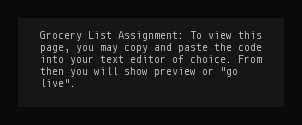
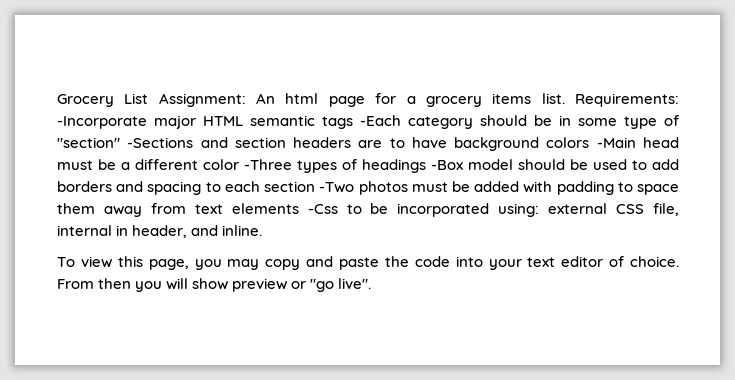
(184, 36) none -> [256,93,680,107] [57,115,679,129] [57,137,679,151] [57,159,679,173] [57,181,679,195] [57,203,679,217] [57,225,263,238] An html page for a grocery items list. Requirements: -Incorporate major HTML semantic tags -Each category should be in some type of "section" -Sections and section headers are to have background colors -Main head must be a different color -Three types of headings -Box model should be used to add borders and spacing to each section -Two photos must be added with padding to space them away from text elements -Css to be incorporated using: external CSS file, internal in header, and inline. //

